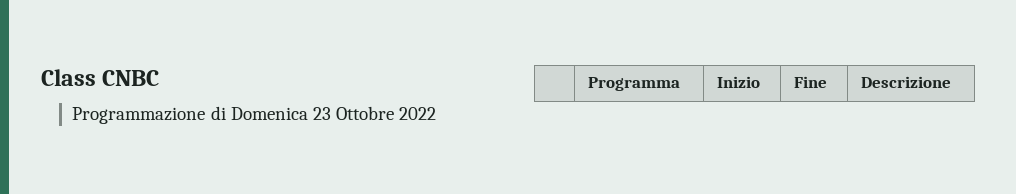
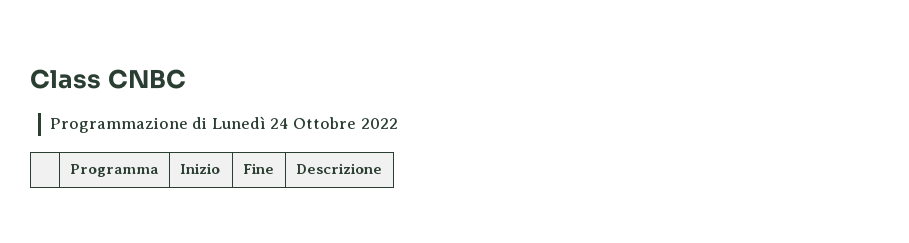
[230,107,331,120] Domenica 23 -> [211,116,290,129] Lunedì 24

